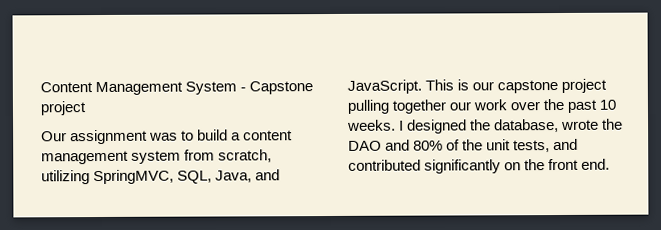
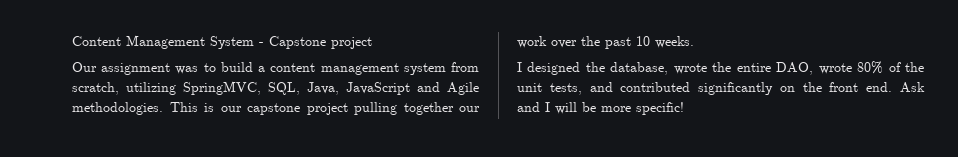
[255,169,281,181] [347,79,422,94] and JavaScript. -> [346,82,479,95] [72,102,163,115] JavaScript and Agile methodologies.
(396, 125) none -> (694, 42) //
[348,139,411,151] DAO and -> [736,62,852,75] entire DAO, wrote
(611, 164) none -> [900,82,925,93] [517,102,684,115] Ask and I will be more specific!

